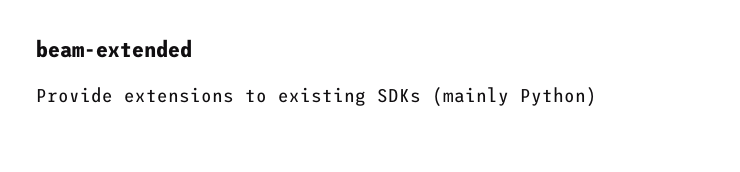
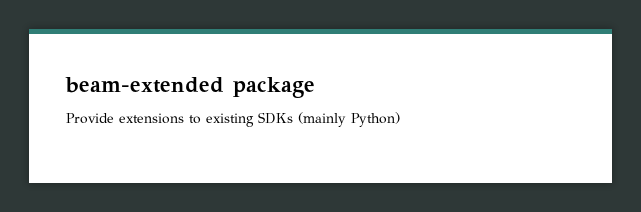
(192, 48) none -> [233,77,315,98] package

